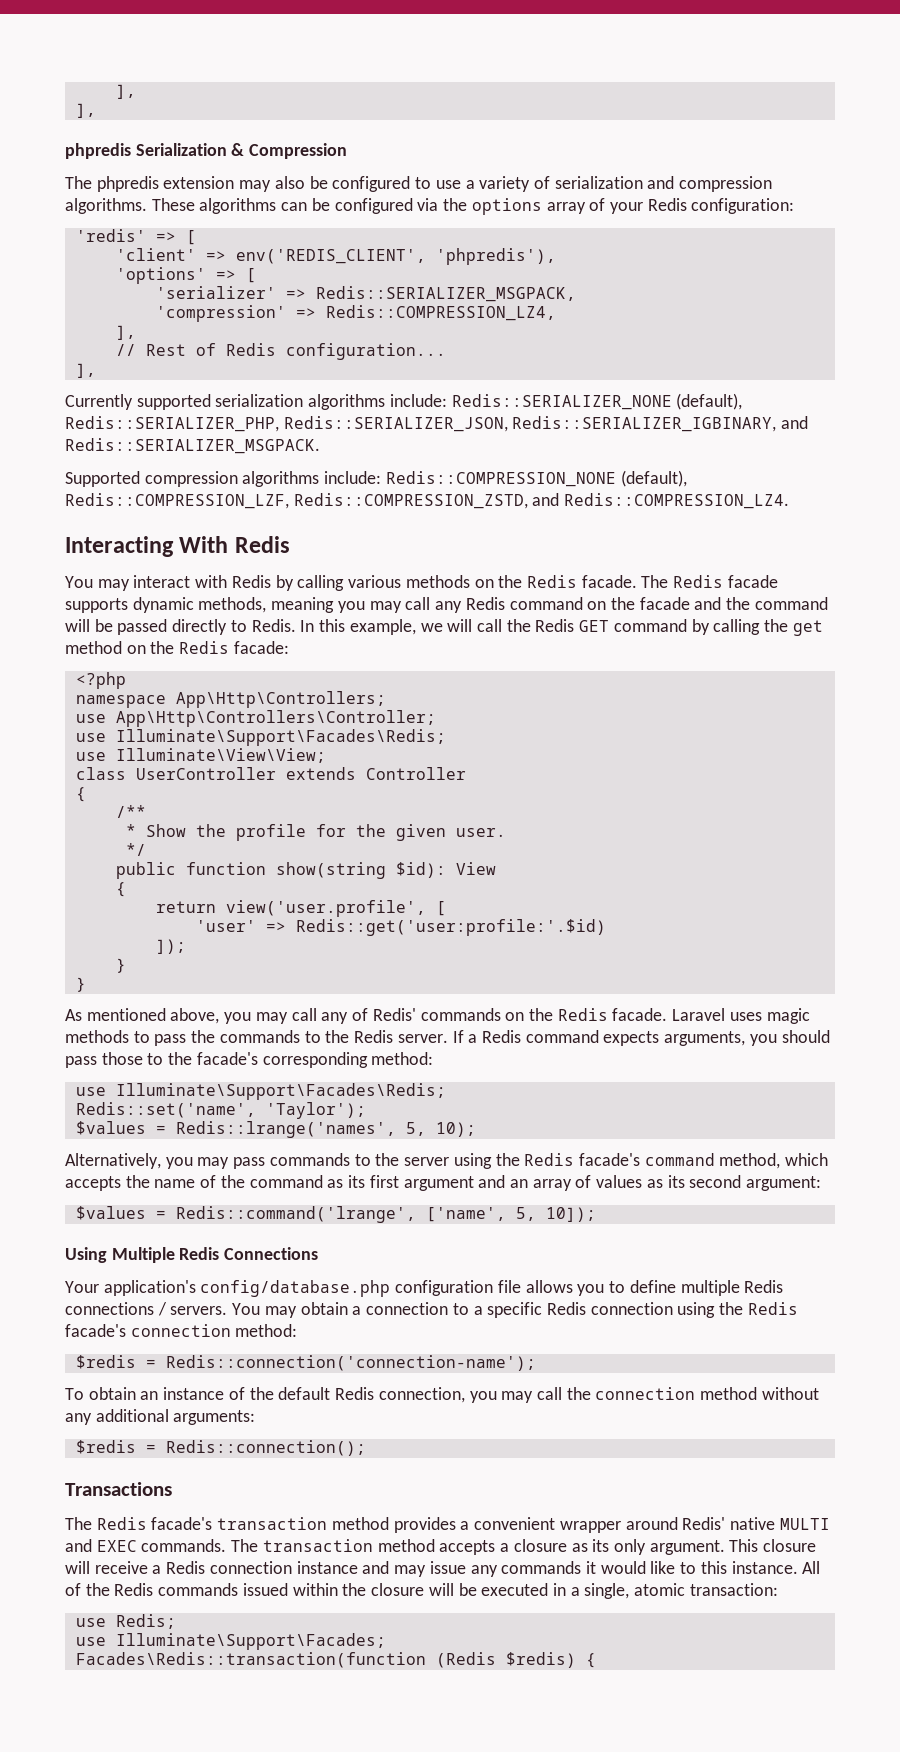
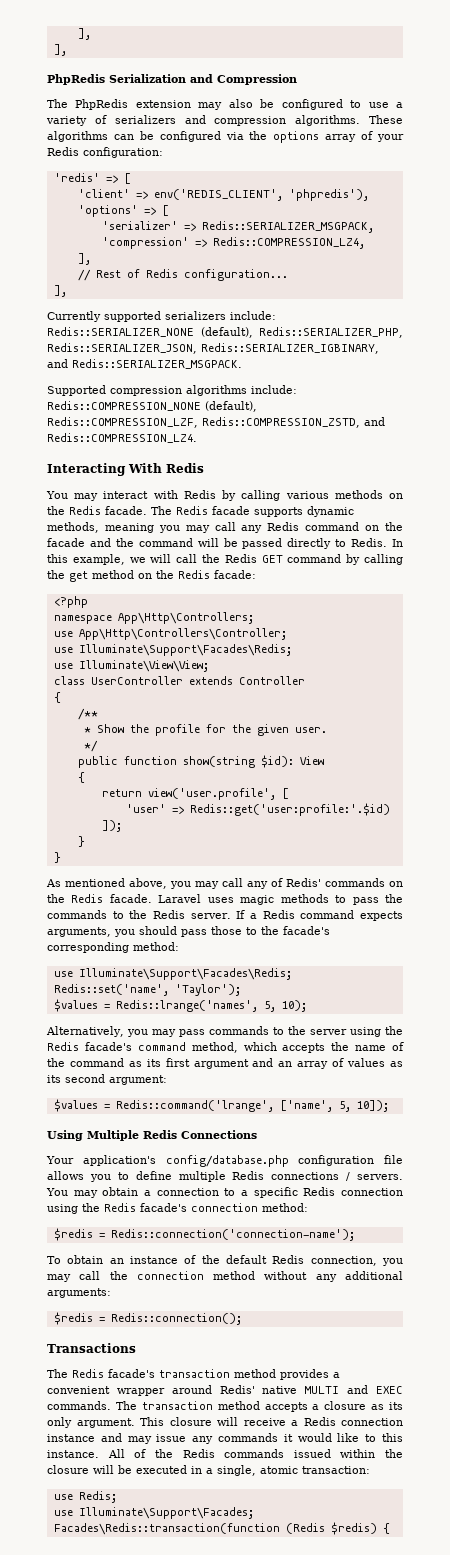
[65,143,245,159] phpredis Serialization & -> [47,74,213,85] PhpRedis Serialization and
[96,176,159,192] phpredis -> [75,99,129,110] PhpRedis
[554,176,643,189] serialization -> [114,115,176,124] serializers
[215,394,386,410] serialization algorithms -> [165,311,226,320] serializers

